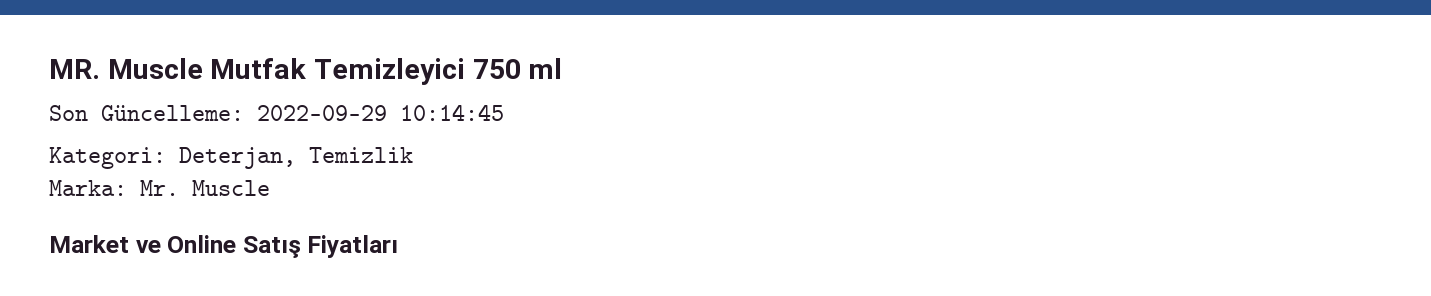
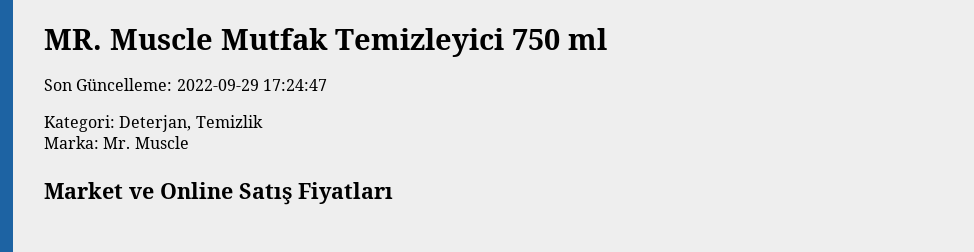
[400,104,504,121] 10:14:45 -> [262,79,327,91] 17:24:47

